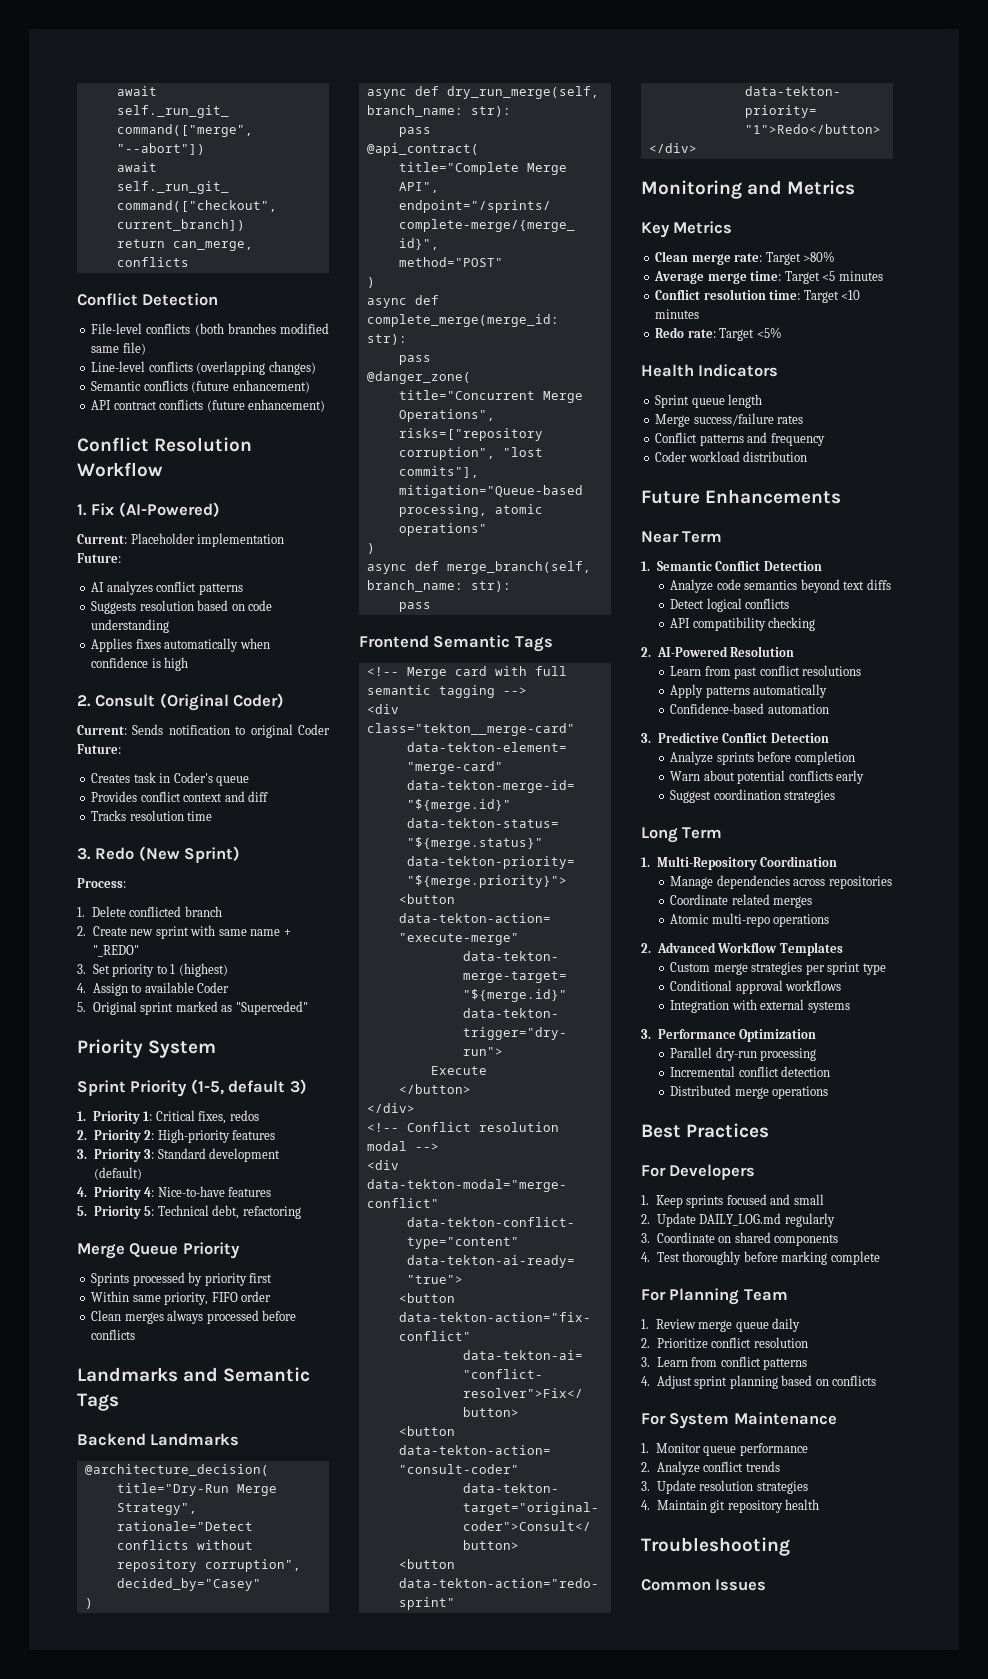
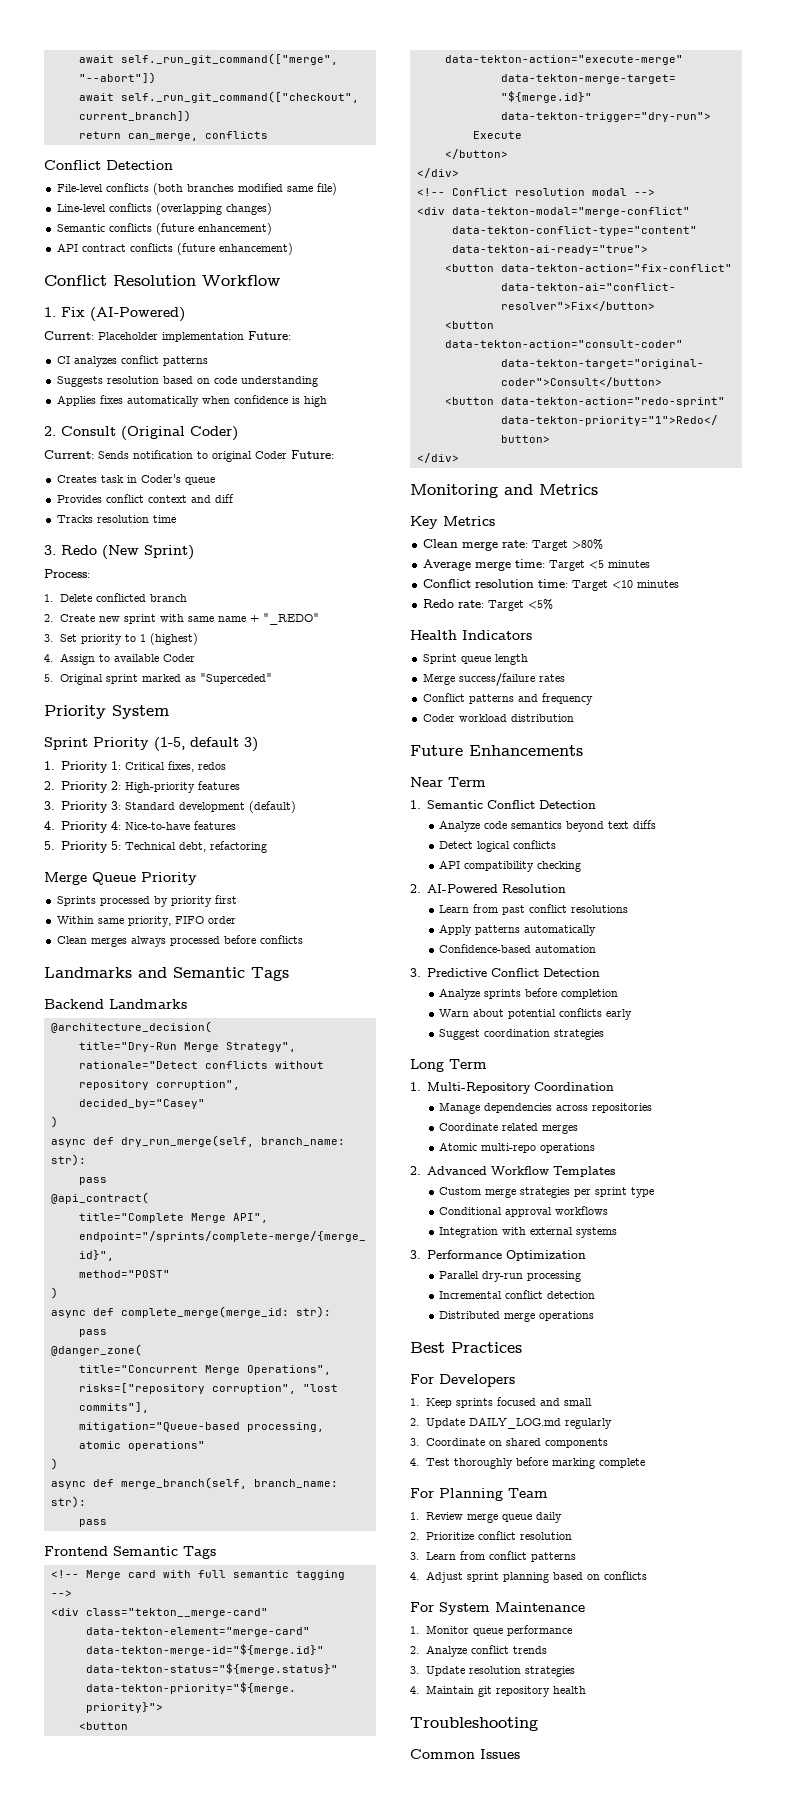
[91,582,105,592] AI -> [56,356,70,364] CI

